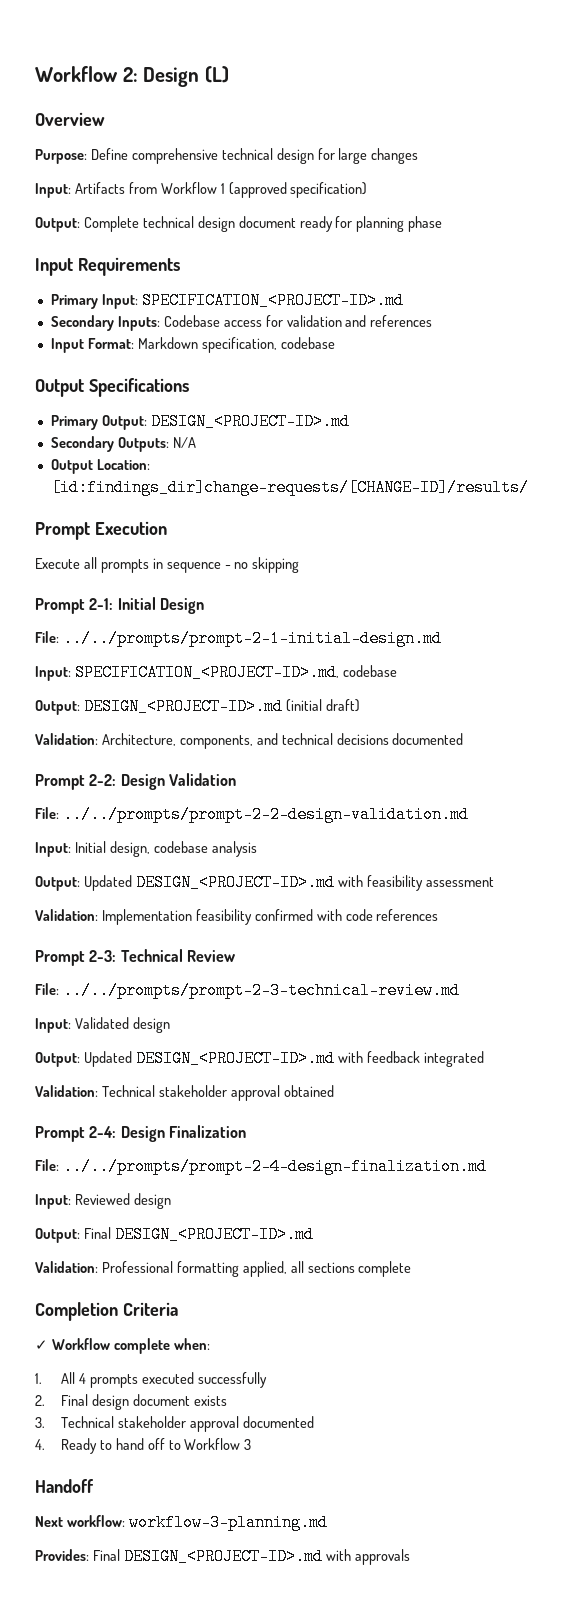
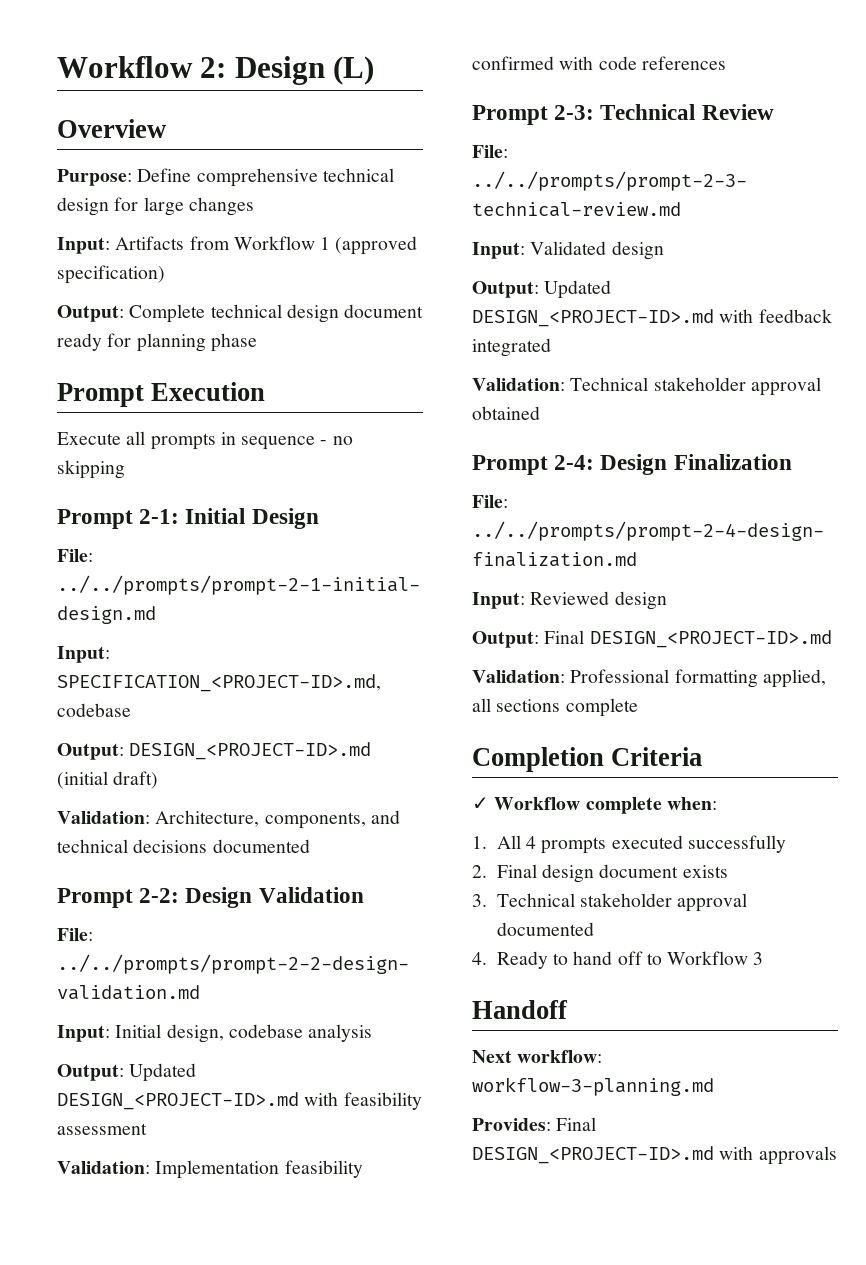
[35,257,180,276] [50,292,404,309] [50,315,433,331] [50,337,335,353] [35,378,189,397] [50,413,350,430] [50,436,196,452] [50,459,150,474] [50,479,529,496] // Input Requirements // Primary Input: SPECIFICATION_<PROJECT-ID>.md // Secondary Inputs: Codebase access for validation and references // Input Format: Markdown specification, codebase // Output Specifications // Primary Output: DESIGN_<PROJECT-ID>.md // Secondary Outputs: N/A // Output Location: [id:findings_dir]change-requests/[CHANGE-ID]/results/ -> (257, 342) none

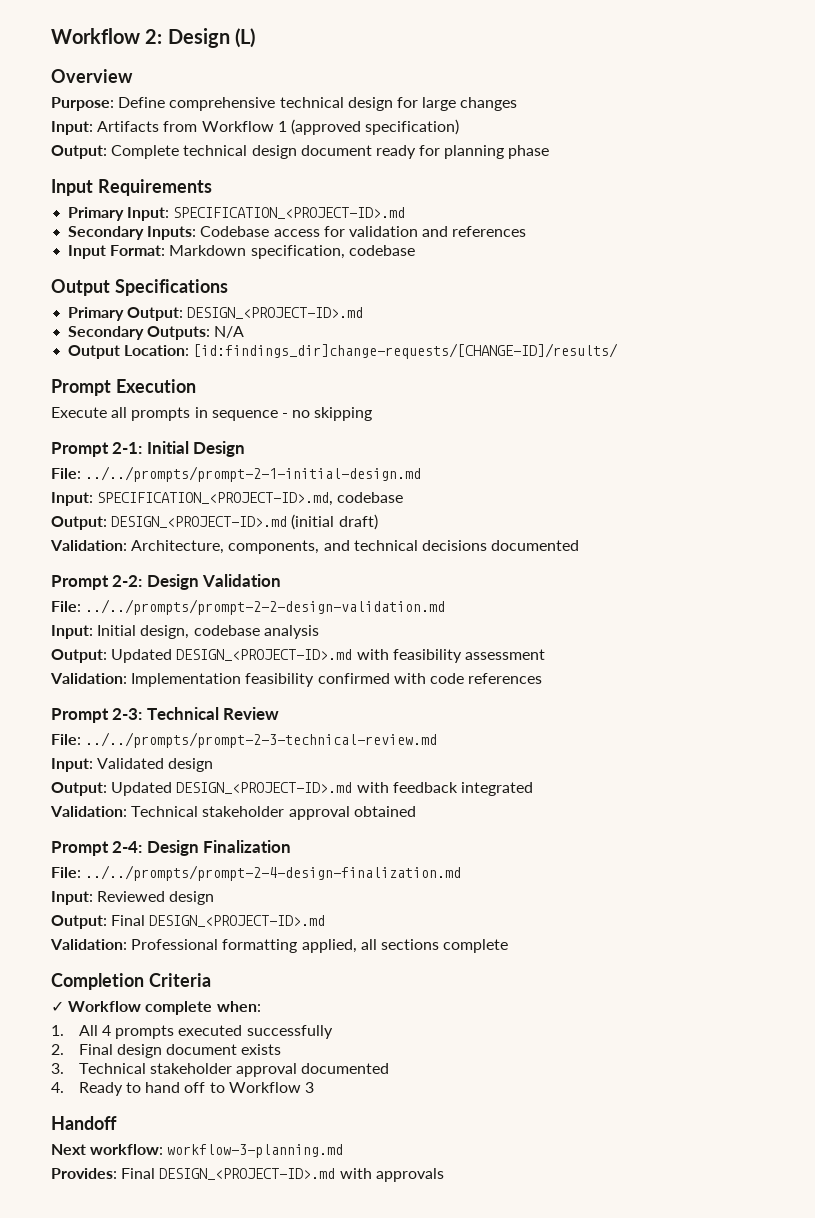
(257, 342) none -> [51,179,212,196] [68,207,406,221] [68,226,527,240] [68,245,415,259] [51,279,228,296] [68,307,364,321] [68,326,245,340] [68,343,619,359] // Input Requirements // Primary Input: SPECIFICATION_<PROJECT-ID>.md // Secondary Inputs: Codebase access for validation and references // Input Format: Markdown specification, codebase // Output Specifications // Primary Output: DESIGN_<PROJECT-ID>.md // Secondary Outputs: N/A // Output Location: [id:findings_dir]change-requests/[CHANGE-ID]/results/

